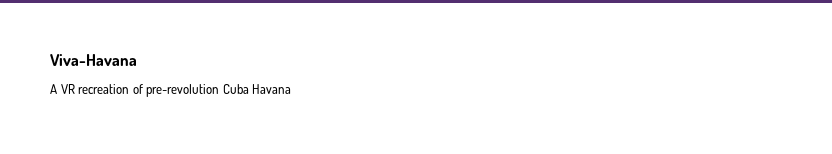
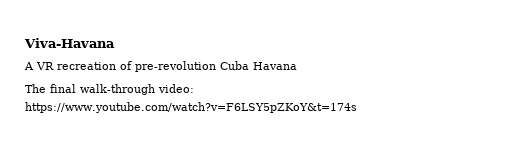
(292, 89) none -> [25,84,194,95] [25,102,357,113] // The final walk-through video: https://www.youtube.com/watch?v=F6LSY5pZKoY&t=174s

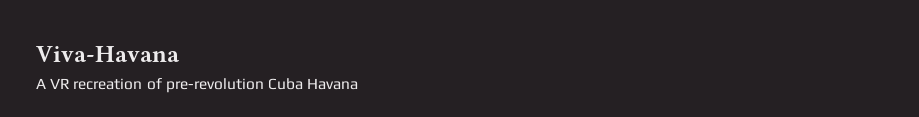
[25,84,194,95] [25,102,357,113] // The final walk-through video: https://www.youtube.com/watch?v=F6LSY5pZKoY&t=174s -> (359, 84) none

